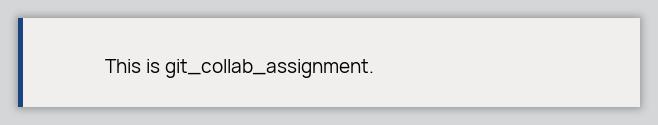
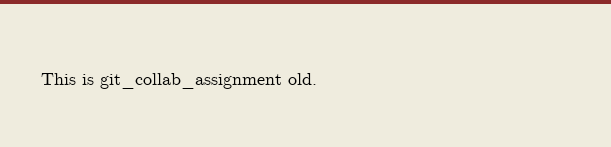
[165,59,375,78] git_collab_assignment. -> [100,73,317,89] git_collab_assignment old.

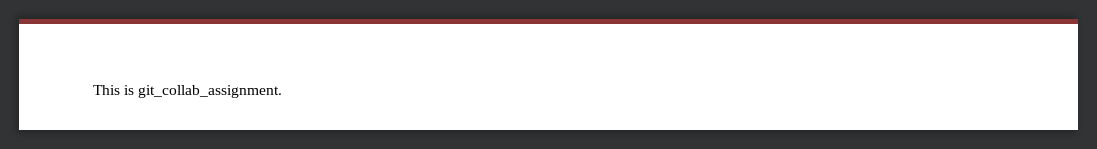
[100,73,317,89] git_collab_assignment old. -> [138,85,283,98] git_collab_assignment.

